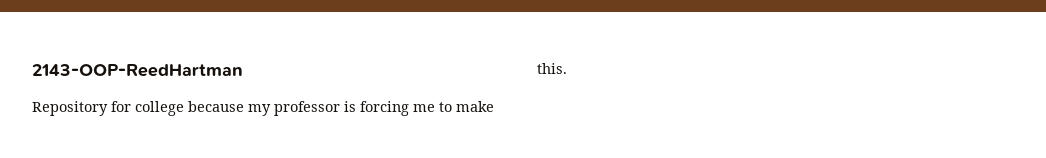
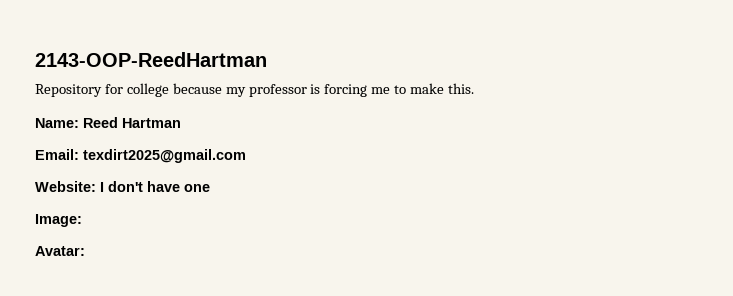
(567, 68) none -> [35,117,181,128] [35,149,246,163] [35,181,210,192] [35,214,82,227] [35,246,85,256] // Name: Reed Hartman // Email: texdirt2025@gmail.com // Website: I don't have one // Image: // Avatar:

